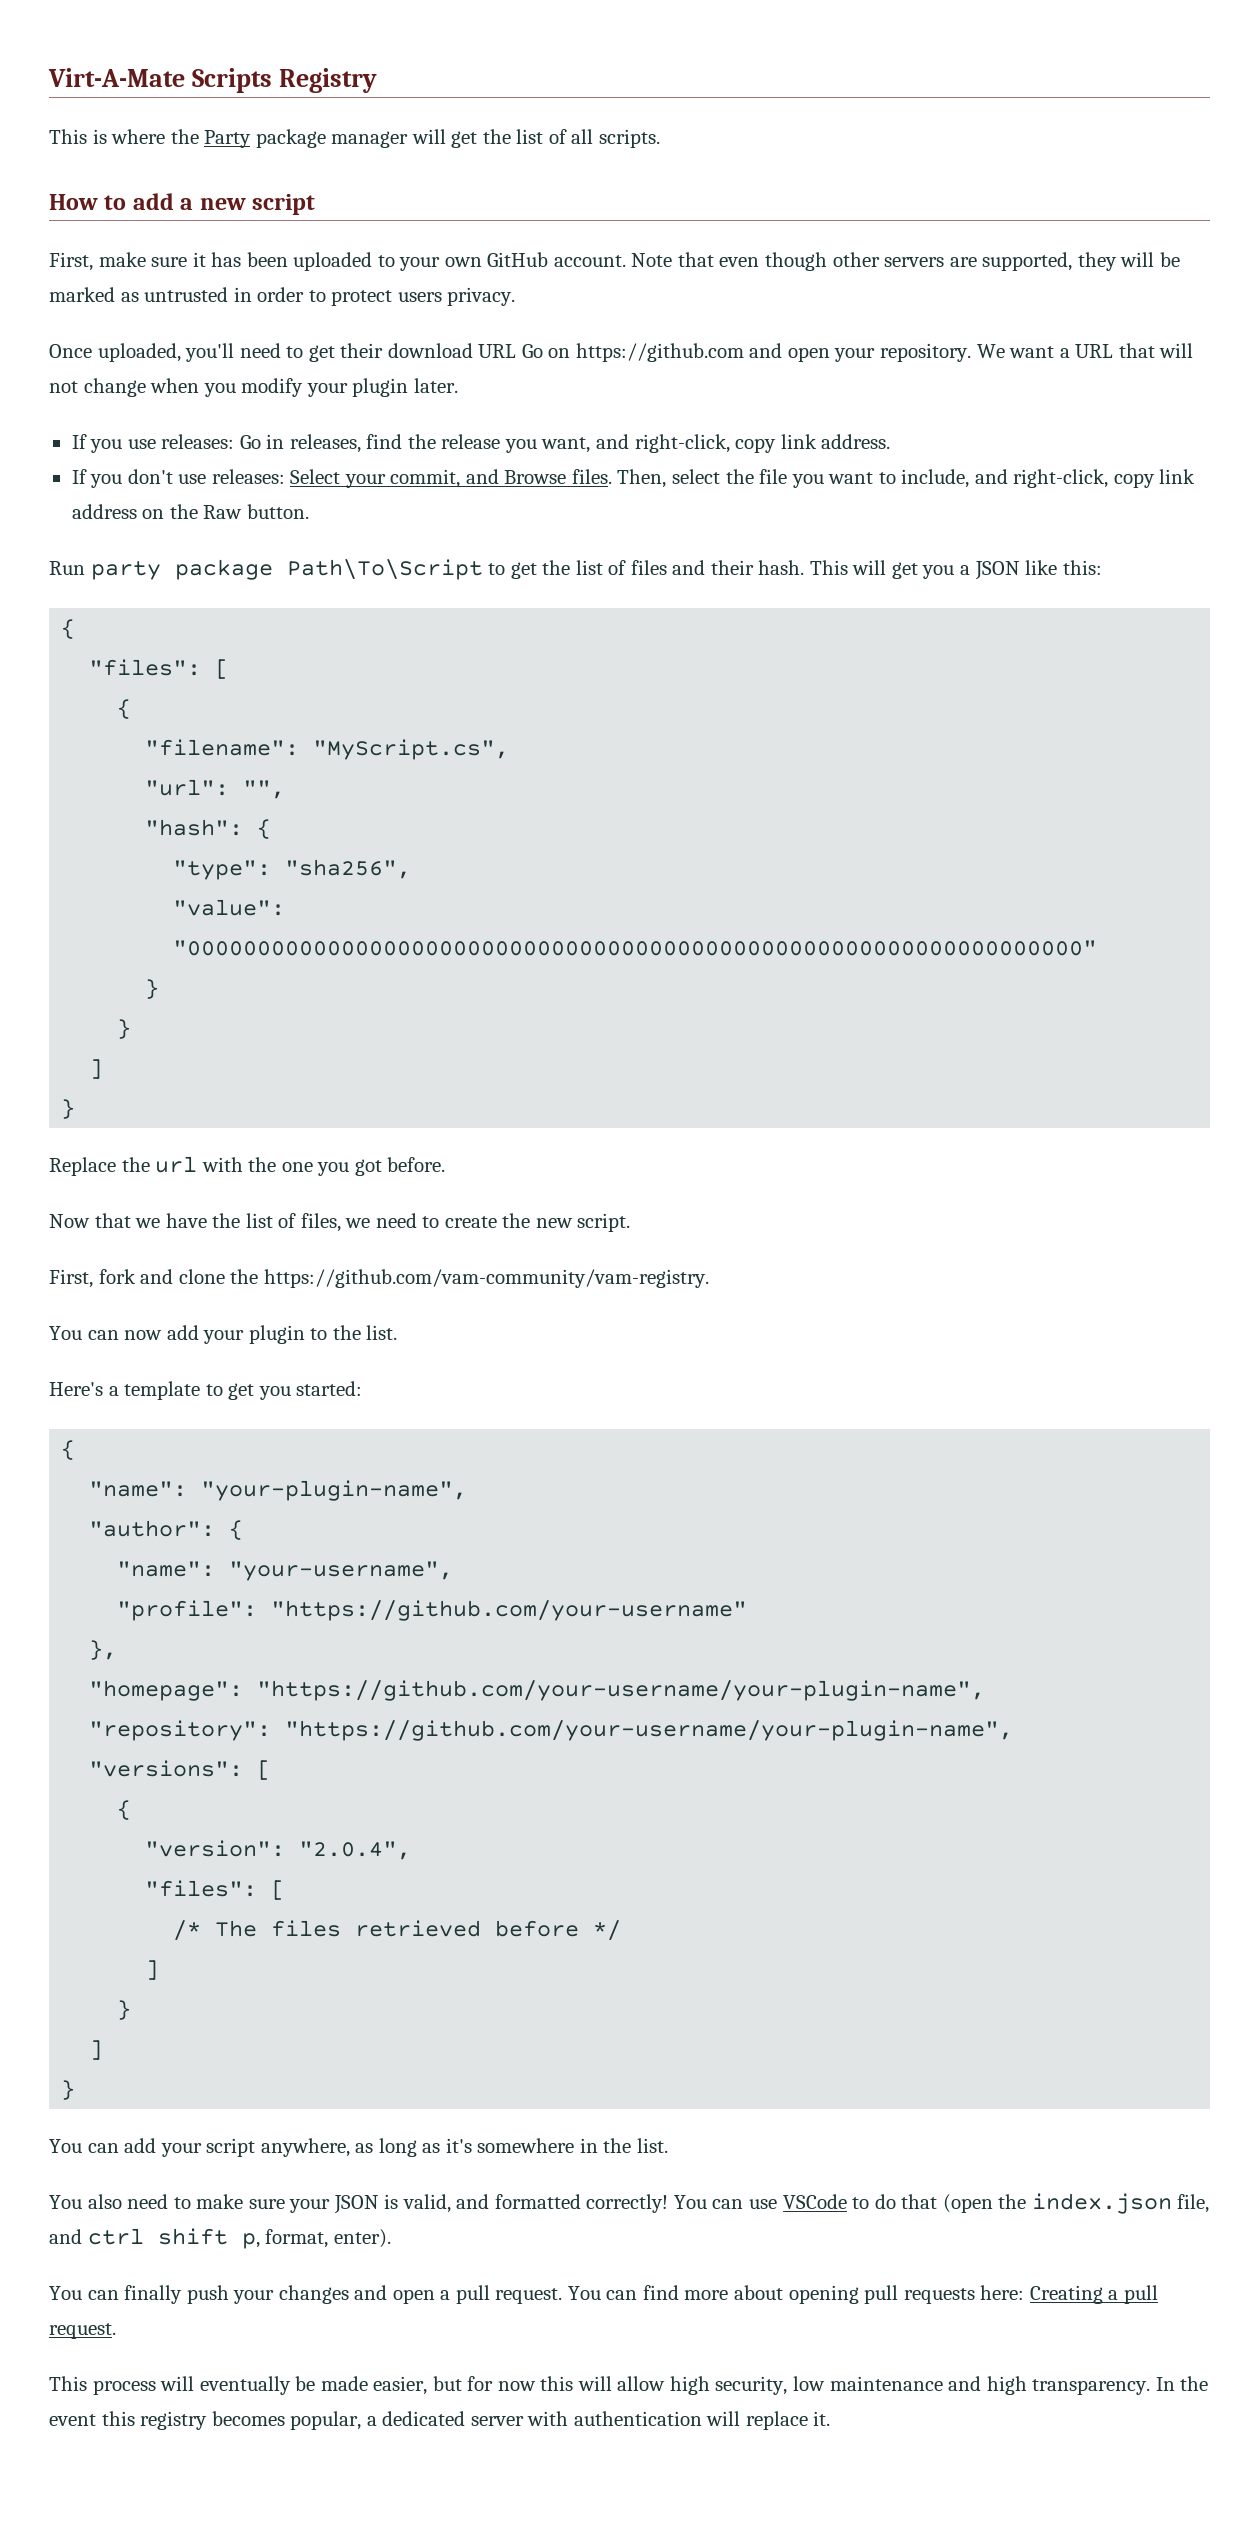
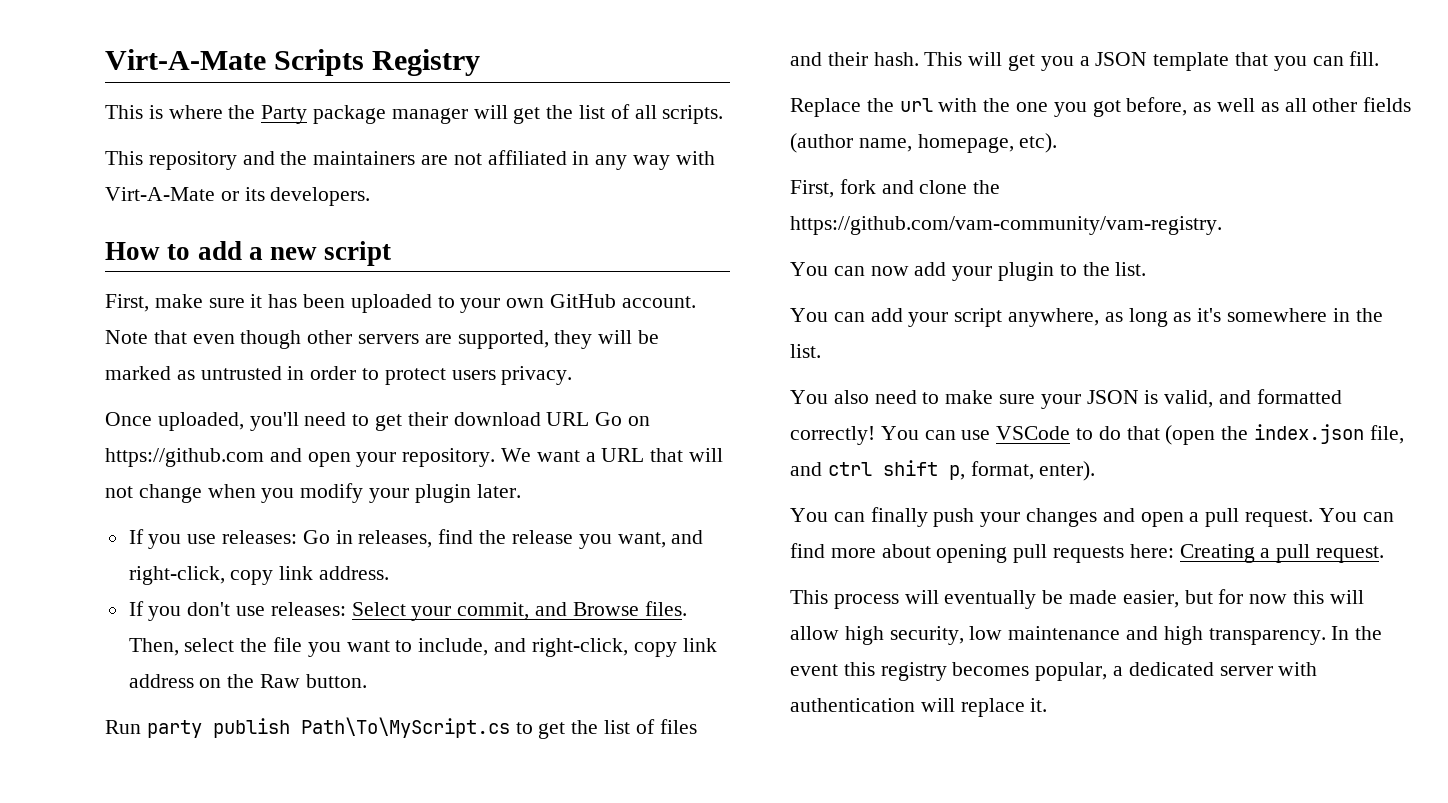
(660, 138) none -> [105,150,715,170] [105,187,371,206] // This repository and the maintainers are not affiliated in any way with Virt-A-Mate or its developers.
[174,559,483,580] package Path\To\Script -> [212,717,510,738] publish Path\To\MyScript.cs
[1025,560,1102,575] [61,619,76,639] [89,659,230,679] [117,699,132,719] [145,739,510,760] [145,779,286,799] [145,819,272,839] [173,859,412,880] [173,899,286,916] [173,940,1098,956] [145,979,160,999] [117,1019,132,1039] [89,1059,104,1079] [61,1099,76,1119] like this: // { // "files": [ // { // "filename": "MyScript.cs", // "url": "", // "hash": { // "type": "sha256", // "value": "0000000000000000000000000000000000000000000000000000000000000000" // } // } // ] // } -> [1153,51,1380,71] template that you can fill.
[387,1157,446,1172] [49,1213,631,1232] before. // Now that we have the list of files, we need to create the new script. -> [1126,97,1412,116] [790,133,1058,153] before, as well as all other fields (author name, homepage, etc).
[49,1381,363,1400] [61,1440,76,1460] [89,1480,468,1501] [89,1520,244,1540] [117,1561,454,1581] [117,1600,748,1621] [89,1640,118,1660] [89,1680,986,1701] [89,1720,1014,1741] [89,1760,272,1780] [117,1800,132,1820] [145,1840,412,1860] [145,1880,286,1900] [173,1920,622,1941] [145,1960,160,1980] [117,2000,132,2020] [89,2040,104,2060] [61,2080,76,2100] // Here's a template to get you started: // { // "name": "your-plugin-name", // "author": { // "name": "your-username", // "profile": "https://github.com/your-username" // }, // "homepage": "https://github.com/your-username/your-plugin-name", // "repository": "https://github.com/your-username/your-plugin-name", // "versions": [ // { // "version": "2.0.4", // "files": [ // /* The files retrieved before */ // ] // } // ] // } -> (1147, 269) none

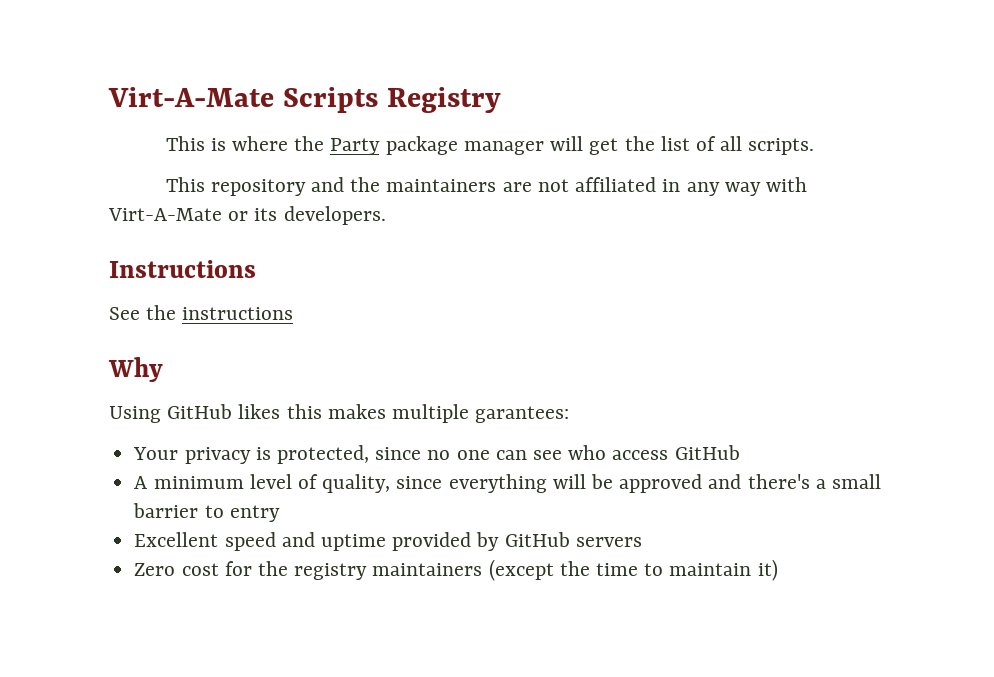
[105,241,392,266] [105,294,696,313] [105,330,660,349] [105,366,573,385] [105,412,651,431] [105,448,724,467] [105,483,521,503] [128,529,704,549] [128,566,390,585] [128,601,687,621] [128,637,717,657] [128,674,367,688] [105,717,697,739] [790,51,1380,71] [790,97,1412,117] [790,133,1058,153] [790,179,1001,198] [790,216,1222,235] [790,262,1147,281] [790,308,1383,327] [790,344,821,358] [790,389,1342,409] [790,424,1404,445] [790,460,1096,481] [790,507,1394,527] [790,543,1385,563] [790,589,1364,609] [790,626,1383,645] [790,662,1318,681] [790,698,1048,717] How to add a new script // First, make sure it has been uploaded to your own GitHub account. Note that even though other servers are supported, they will be marked as untrusted in order to protect users privacy. // Once uploaded, you'll need to get their download URL Go on https://github.com and open your repository. We want a URL that will not change when you modify your plugin later. // If you use releases: Go in releases, find the release you want, and right-click, copy link address. // If you don't use releases: Select your commit, and Browse files. Then, select the file you want to include, and right-click, copy link address on the Raw button. // Run party publish Path\To\MyScript.cs to get the list of files and their hash. This will get you a JSON template that you can fill. // Replace the url with the one you got before, as well as all other fields (author name, homepage, etc). // First, fork and clone the https://github.com/vam-community/vam-registry. // You can now add your plugin to the list. // You can add your script anywhere, as long as it's somewhere in the list. // You also need to make sure your JSON is valid, and formatted correctly! You can use VSCode to do that (open the index.json file, and ctrl shift p, format, enter). // You can finally push your changes and open a pull request. You can find more about opening pull requests here: Creating a pull request. // This process will eventually be made easier, but for now this will allow high security, low maintenance and high transparency. In the event this registry becomes popular, a dedicated server with authentication will replace it. -> [109,260,256,278] [109,305,294,320] [108,357,163,382] [109,404,570,423] [133,445,740,464] [134,474,882,493] [133,503,280,522] [134,532,642,551] [134,559,778,581] Instructions // See the instructions // Why // Using GitHub likes this makes multiple garantees: // Your privacy is protected, since no one can see who access GitHub // A minimum level of quality, since everything will be approved and there's a small barrier to entry // Excellent speed and uptime provided by GitHub servers // Zero cost for the registry maintainers (except the time to maintain it)

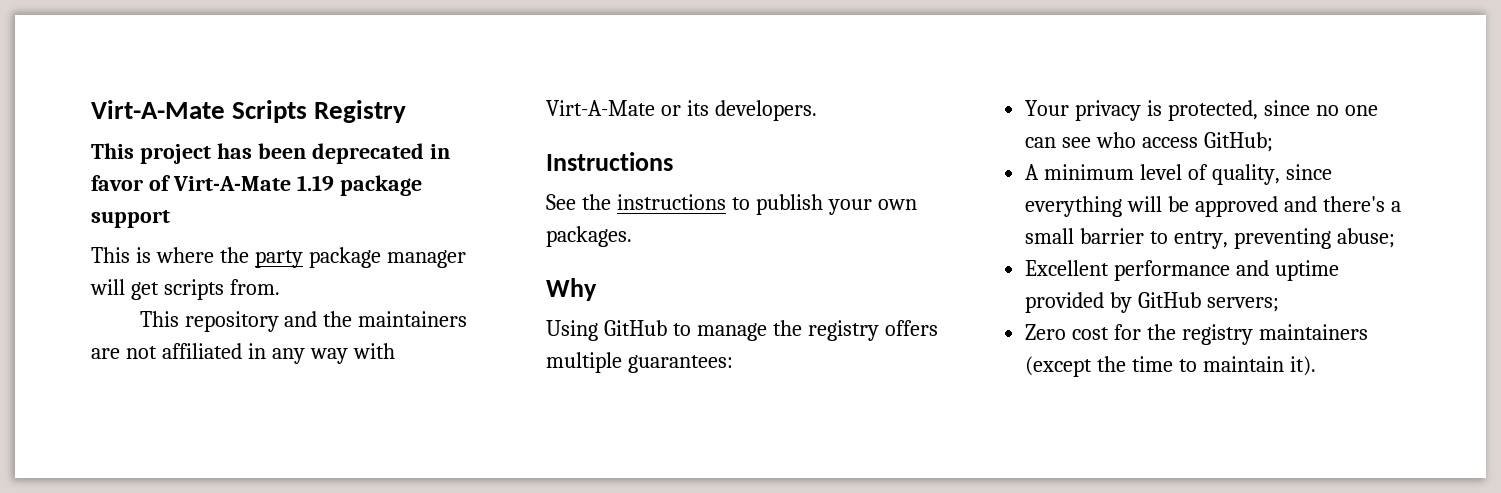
(501, 100) none -> [91,143,450,164] [91,175,422,196] [91,210,170,228] // This project has been deprecated in favor of Virt-A-Mate 1.19 package support
[330,138,381,155] Party -> [254,250,303,268] party
[624,136,815,155] the list of all scripts. -> [163,279,280,300] scripts from.
[108,357,163,382] [109,404,570,423] // Why // Using GitHub likes this makes multiple garantees: -> [731,194,917,215] [546,226,632,247] [546,278,597,301] [546,320,938,341] [546,352,733,373] to publish your own packages. // Why // Using GitHub to manage the registry offers multiple guarantees:
[674,445,740,460] GitHub -> [1203,132,1273,152] GitHub;
[229,505,280,522] entry -> [1174,228,1395,249] entry, preventing abuse;
[224,532,276,551] speed -> [1114,260,1231,281] performance
[575,537,642,547] servers -> [1207,297,1280,312] servers;
[757,559,778,581] it) -> [1289,356,1316,376] it).

